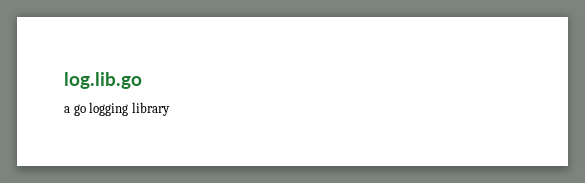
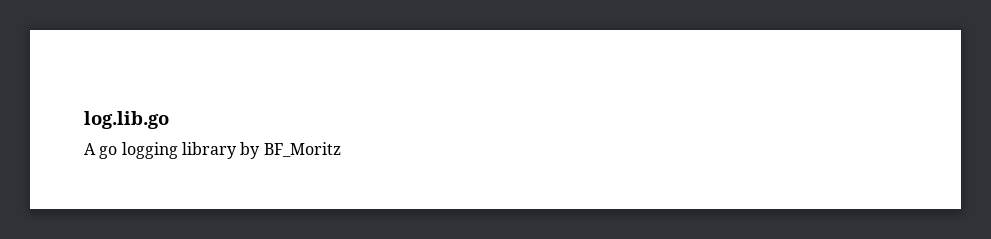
[64,106,70,113] a -> [84,143,96,155] A
(170, 109) none -> [240,142,341,159] by BF_Moritz

